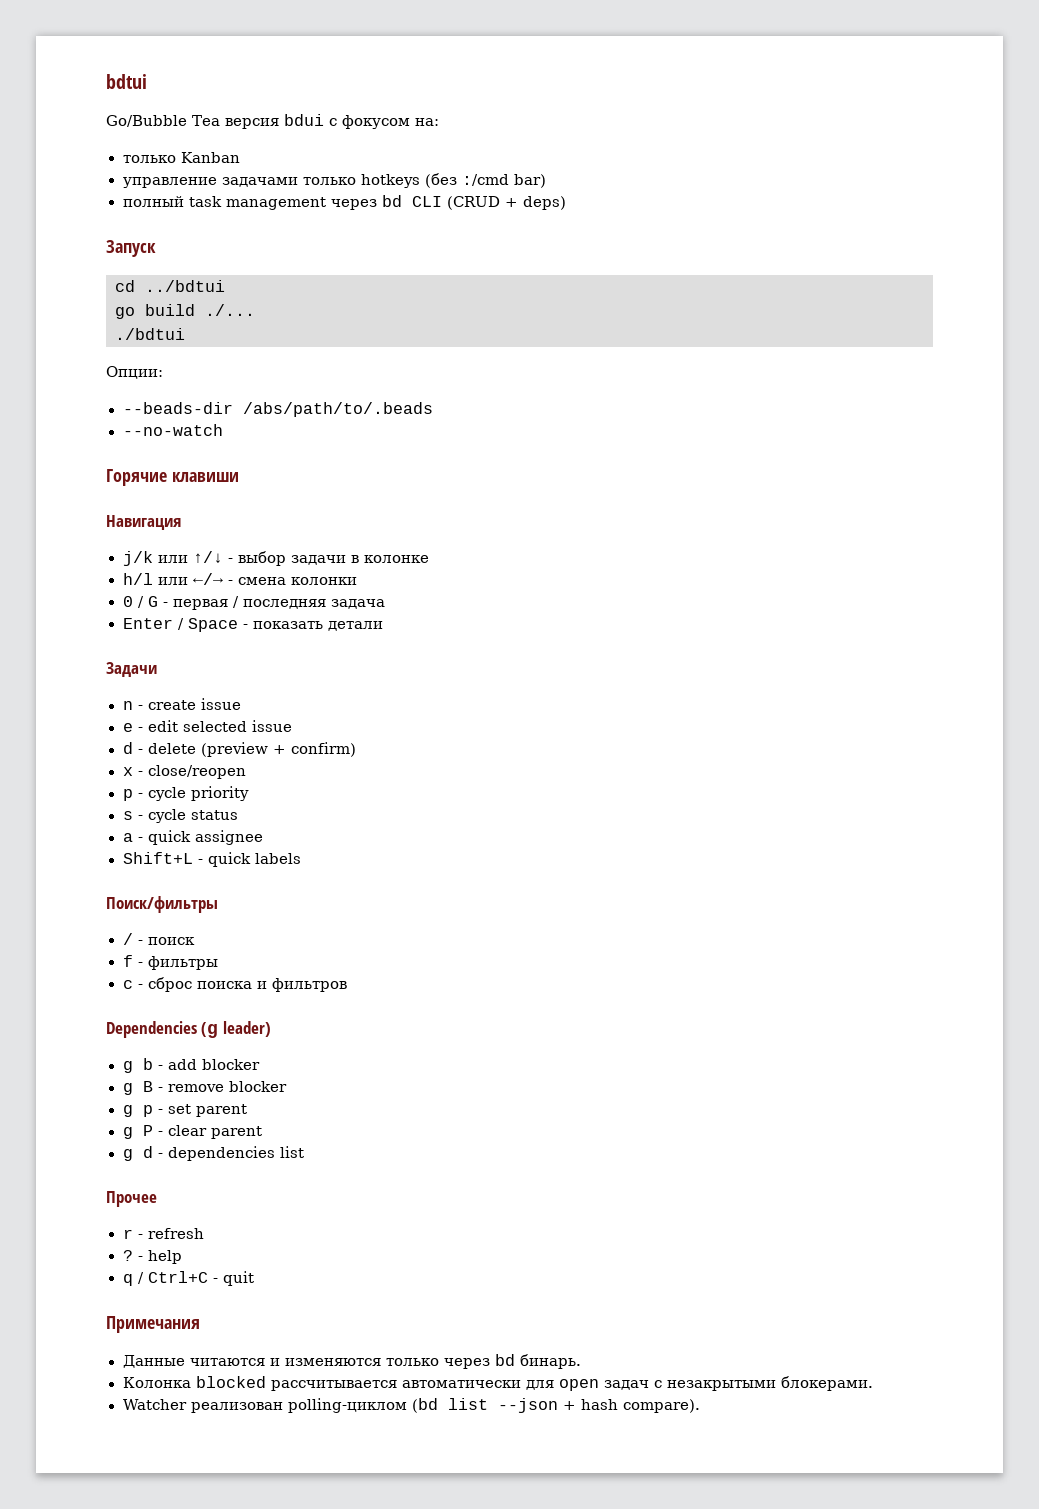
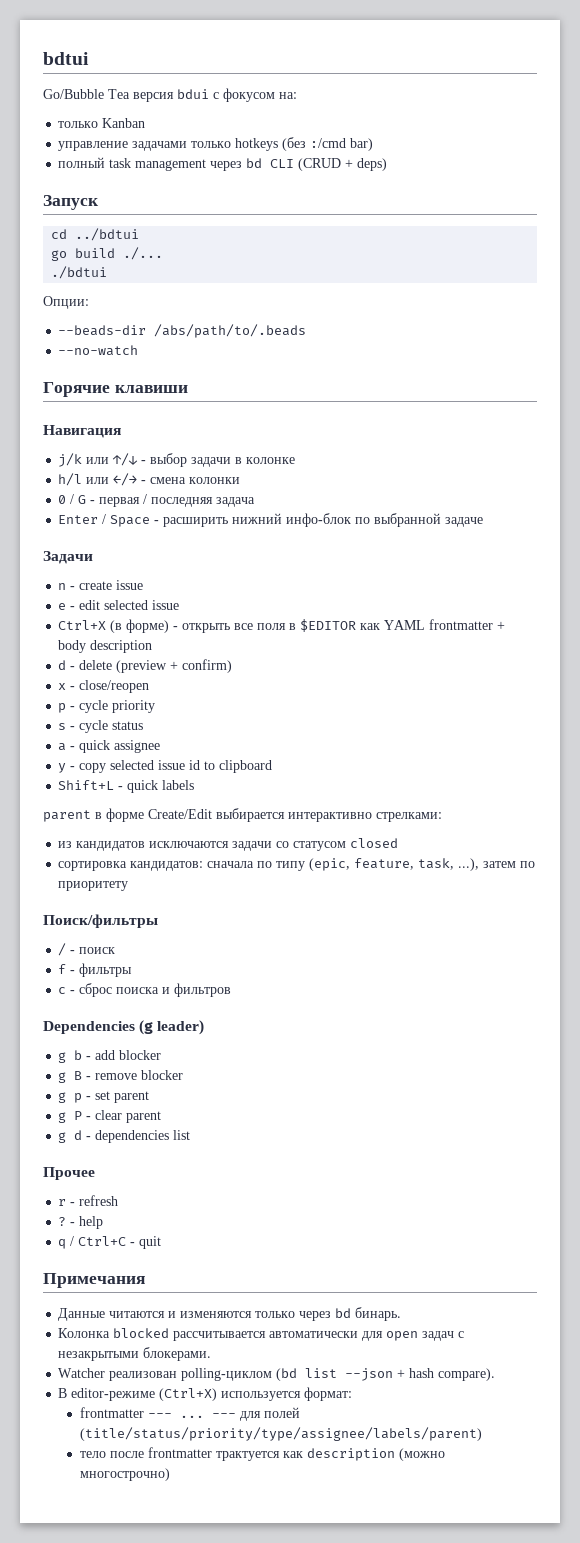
[252,621,383,631] показать детали -> [163,513,484,527] расширить нижний инфо-блок по выбранной задаче
(292, 726) none -> [58,619,506,633] [58,640,153,653] // Ctrl+X (в форме) - открыть все поля в $EDITOR как YAML frontmatter + body description
[122,852,301,867] Shift+L - quick labels -> [58,760,273,773] [58,780,195,793] [43,808,442,822] [58,838,399,851] [58,858,536,871] [58,881,129,891] y - copy selected issue id to clipboard // Shift+L - quick labels // parent в форме Create/Edit выбирается интерактивно стрелками: // из кандидатов исключаются задачи со статусом closed // сортировка кандидатов: сначала по типу (epic, feature, task, ...), затем по приоритету
(701, 1406) none -> [58,1387,353,1401] [80,1407,301,1421] [80,1427,483,1441] [80,1447,446,1461] [80,1468,171,1481] // В editor-режиме (Ctrl+X) используется формат: // frontmatter --- ... --- для полей (title/status/priority/type/assignee/labels/parent) // тело после frontmatter трактуется как description (можно многострочно)

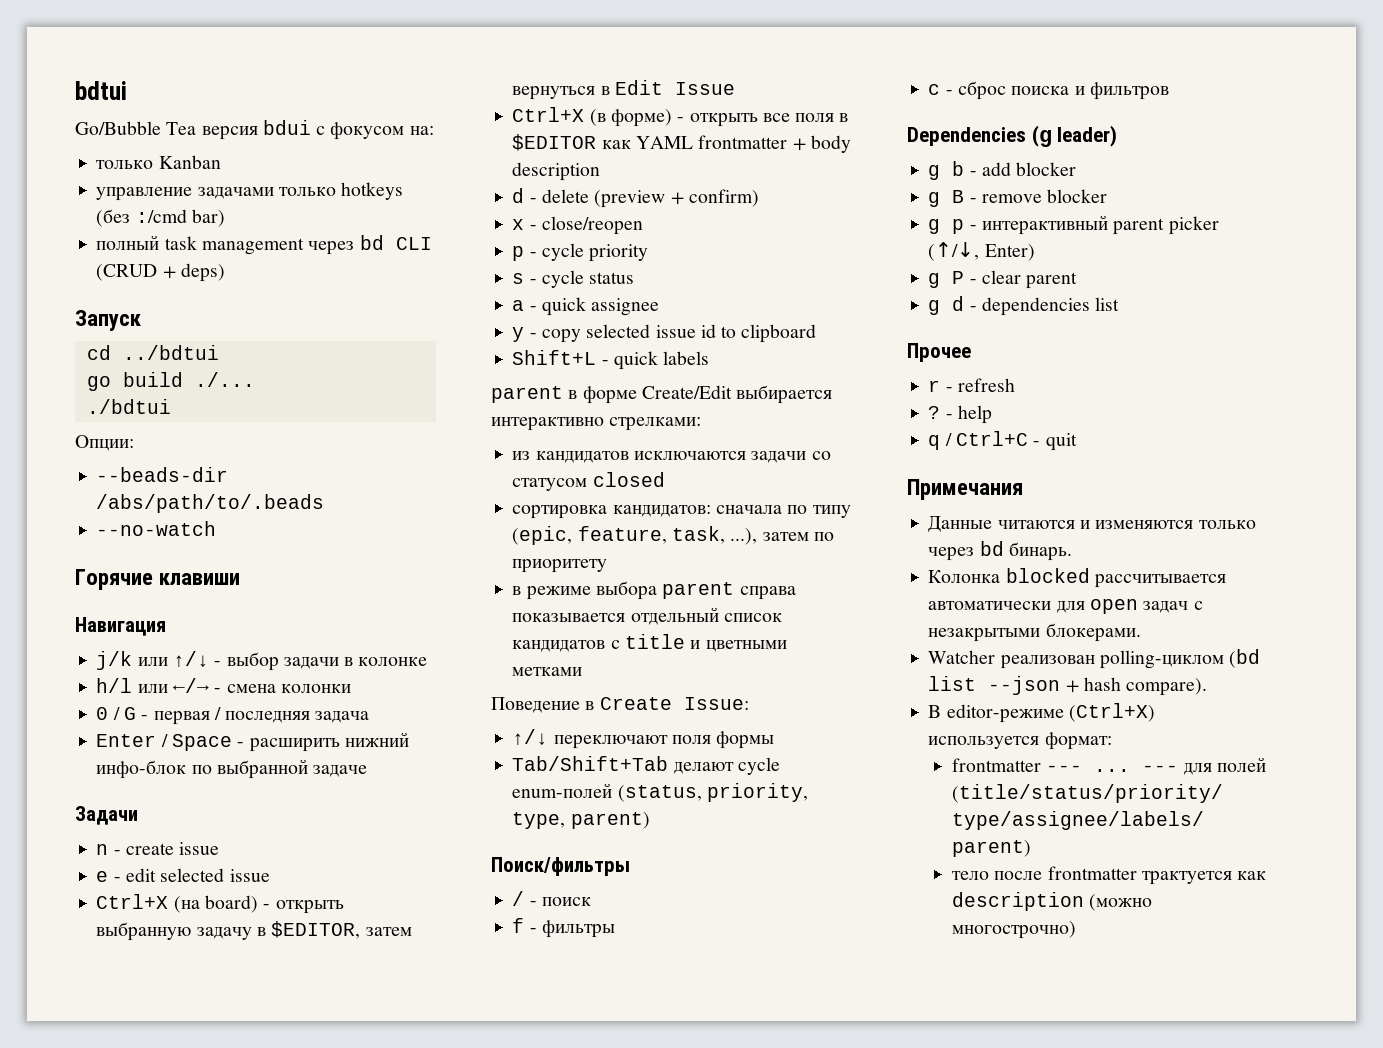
(180, 605) none -> [96,894,344,914] [96,921,412,941] [512,80,735,100] // Ctrl+X (на board) - открыть выбранную задачу в $EDITOR, затем вернуться в Edit Issue
(129, 886) none -> [512,581,796,600] [512,607,782,625] [512,634,787,652] [512,667,583,676] [491,697,749,713] [512,729,775,749] [512,756,780,775] [512,783,808,802] [512,812,650,829] // в режиме выбора parent справа показывается отдельный список кандидатов с title и цветными метками // Поведение в Create Issue: // ↑/↓ переключают поля формы // Tab/Shift+Tab делают cycle enum-полей (status, priority, type, parent)
[95,1091,150,1103] set parent -> [981,215,1219,235] [928,242,1035,261] интерактивный parent picker (↑/↓, Enter)

